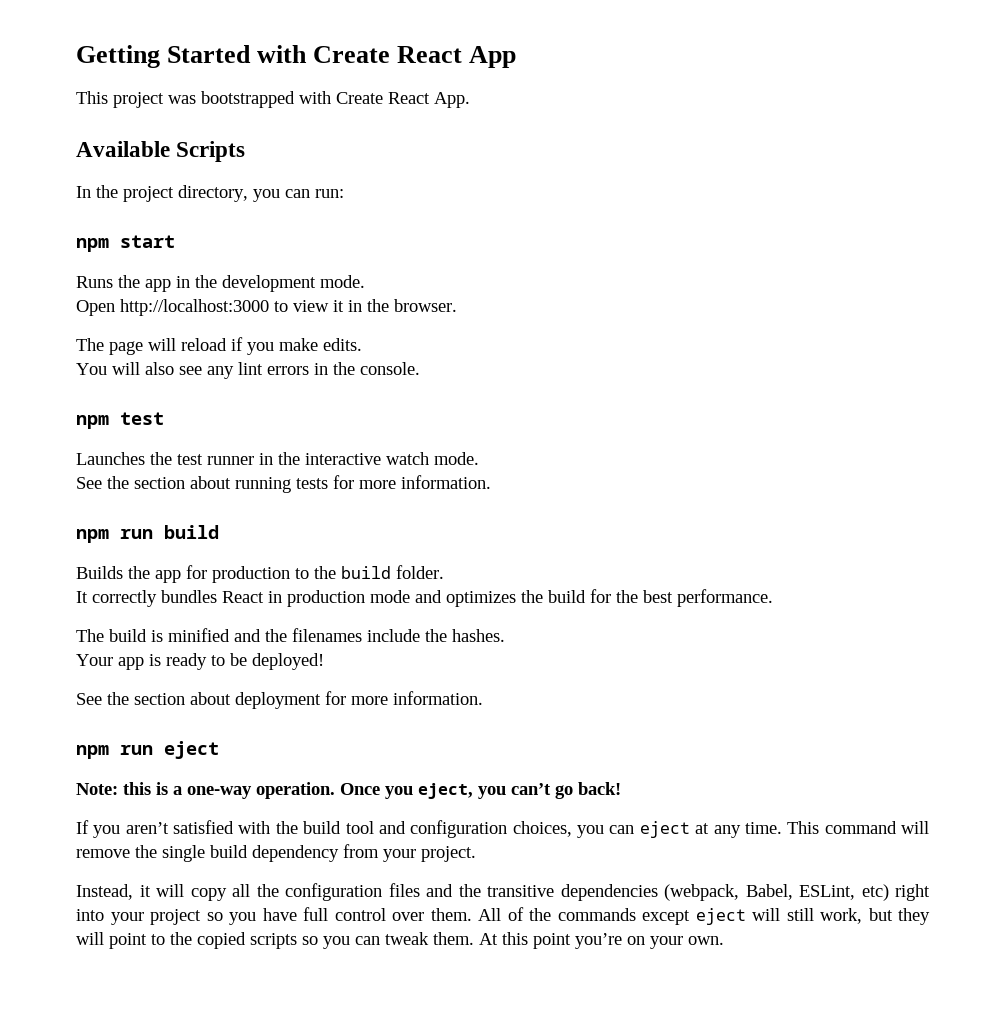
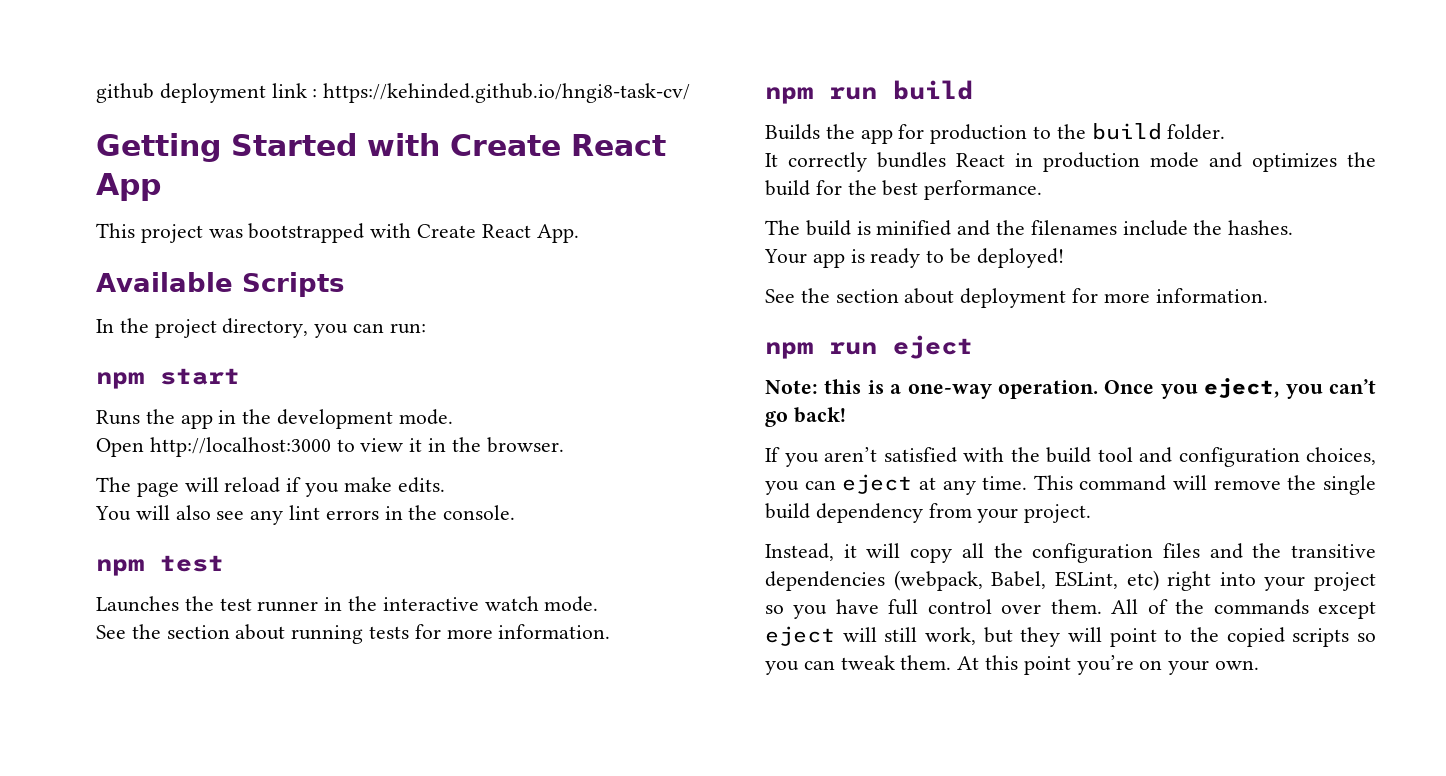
(76, 56) none -> [96,83,691,103] github deployment link : https://kehinded.github.io/hngi8-task-cv/ //

